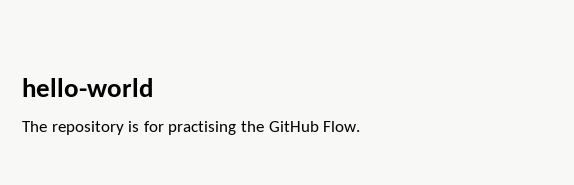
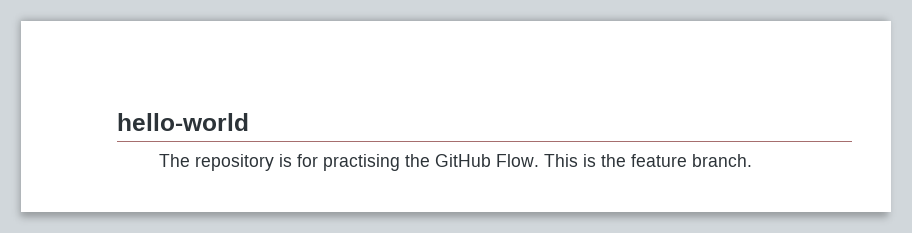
(361, 126) none -> [543,154,752,167] This is the feature branch.

